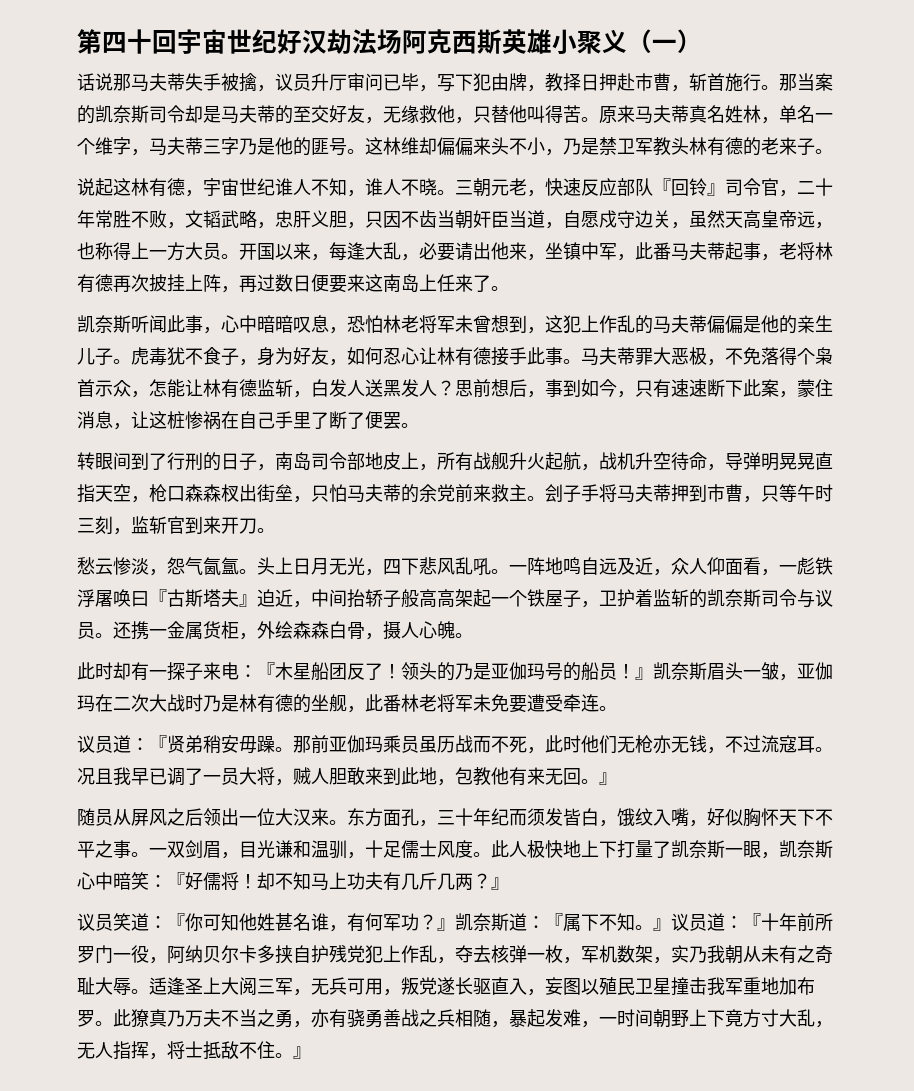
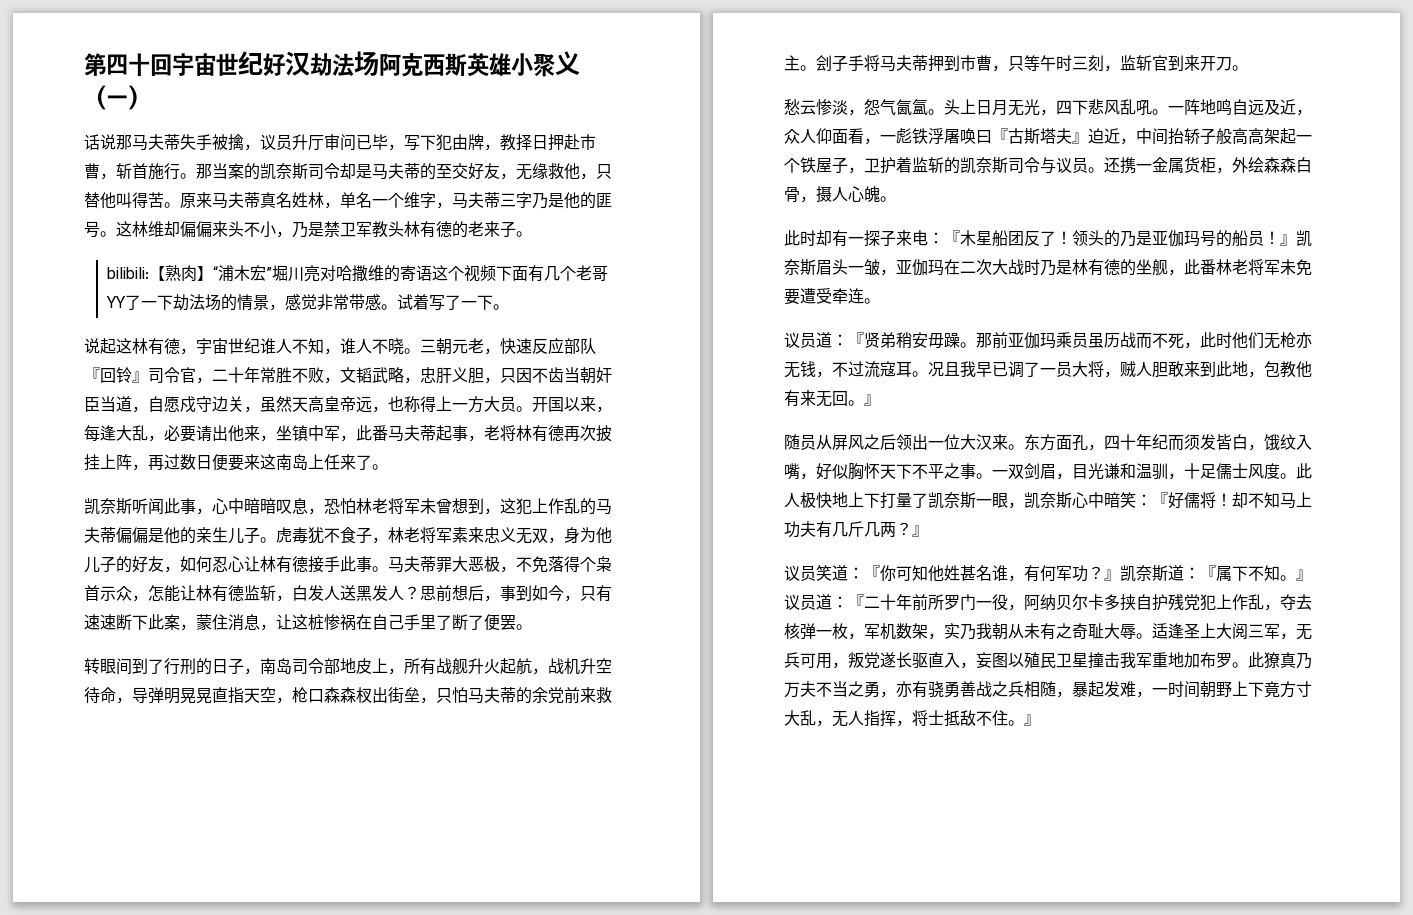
(833, 151) none -> [107,265,609,282] [106,294,510,311] // bilibili:【熟肉】“浦木宏”堀川亮对哈撒维的寄语这个视频下面有几个老哥YY了一下劫法场的情景，感觉非常带感。试着写了一下。
[257,347,293,366] 身为 -> [388,527,612,544] [84,556,132,573] 林老将军素来忠义无双，身为他儿子的
[437,810,455,825] 三 -> [1104,435,1120,450] 四
(761, 921) none -> [864,596,880,608] 二

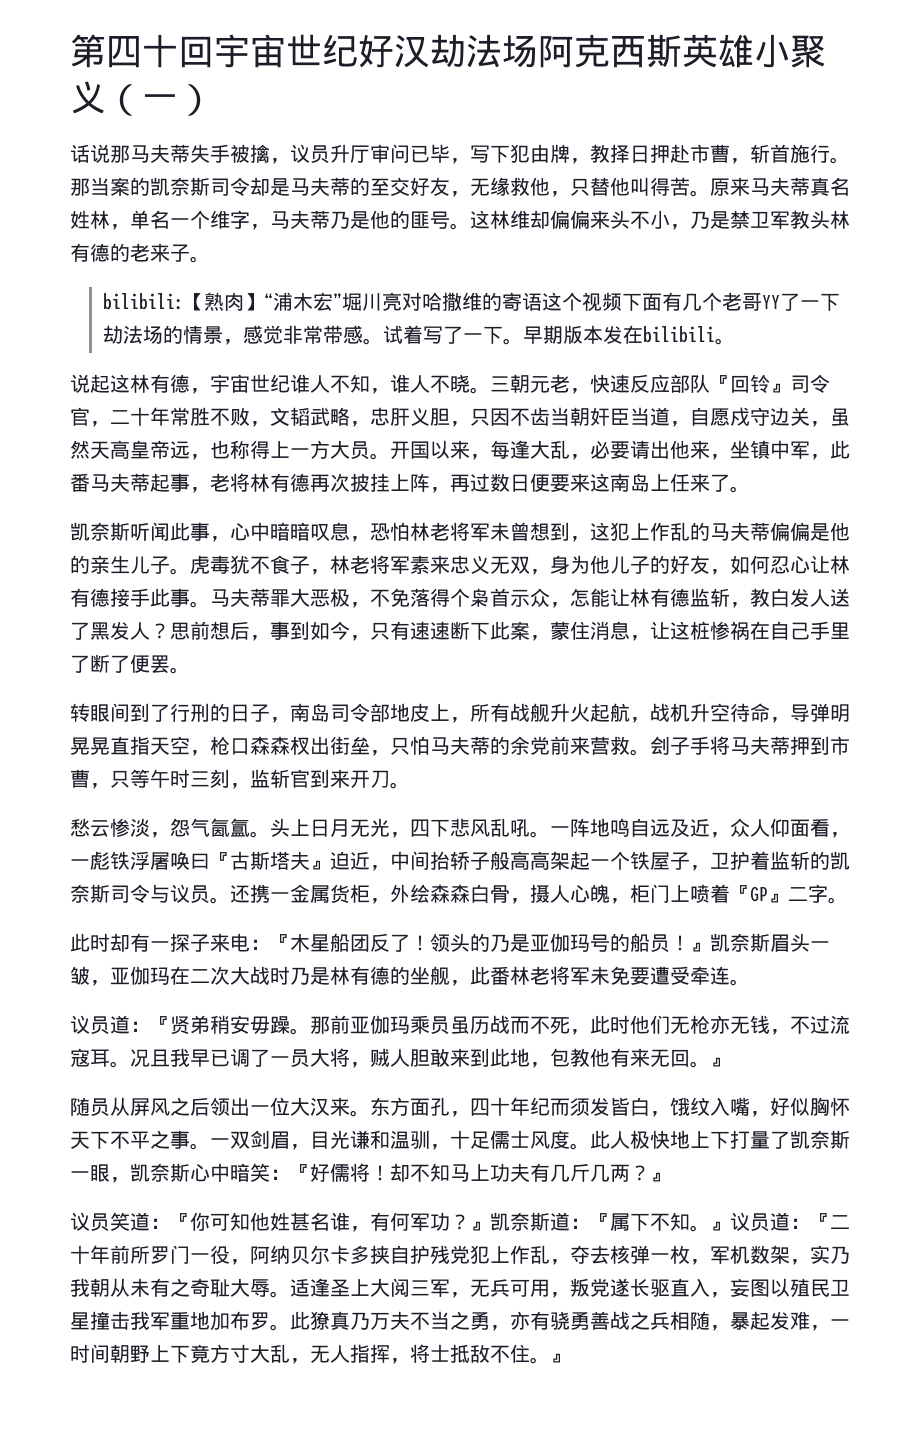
[500,192,532,208] 三字 -> (330, 219) none
(510, 307) none -> [523,325,736,345] 早期版本发在bilibili。
(292, 598) none -> [750,588,770,607] 教
(356, 593) none -> [70,622,90,640] 了
[596,687,612,703] [784,55,800,71] 救主 -> [590,736,630,755] 营救
(880, 194) none -> [610,884,828,904] ，柜门上喷着『GP』二字

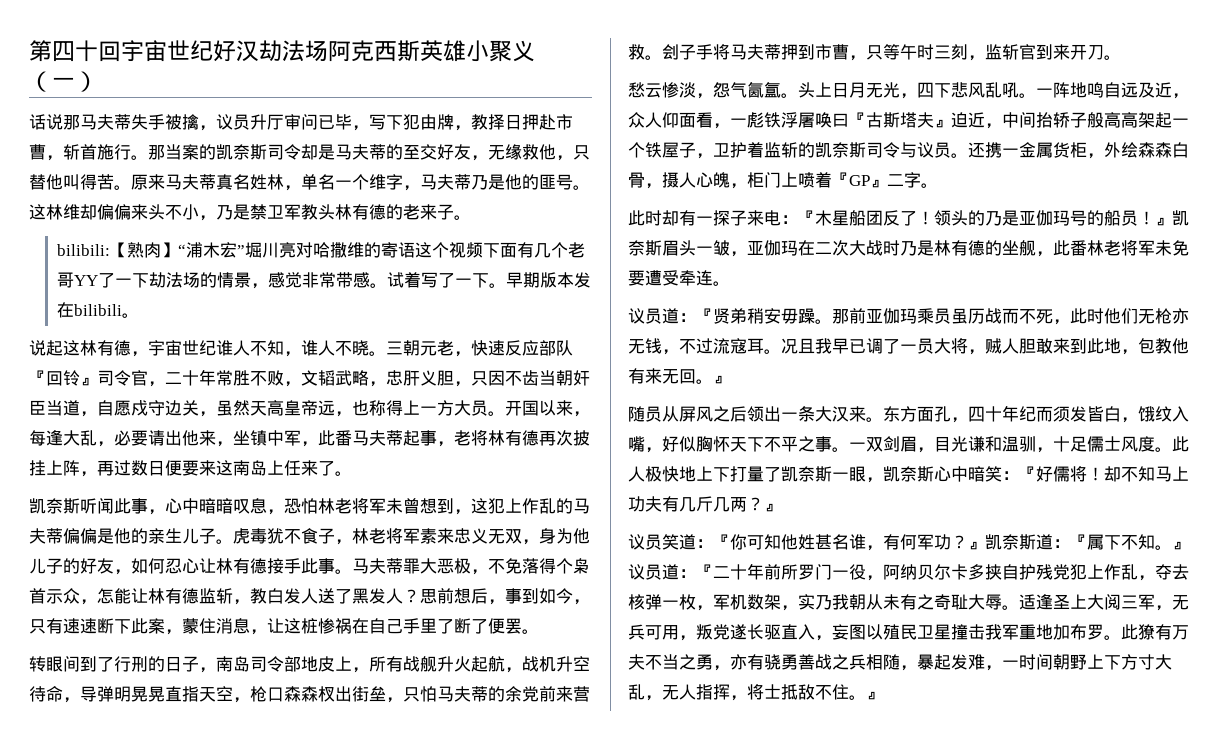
[270,1097,290,1116] 位 -> [798,406,815,422] 条
[330,1311,370,1330] 真乃 -> [1155,624,1172,640] 有
[190,1344,210,1363] 竟 -> (1121, 662) none

